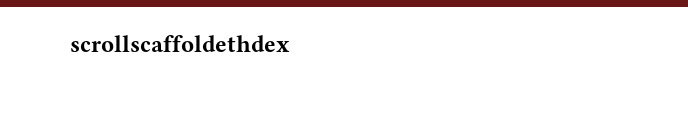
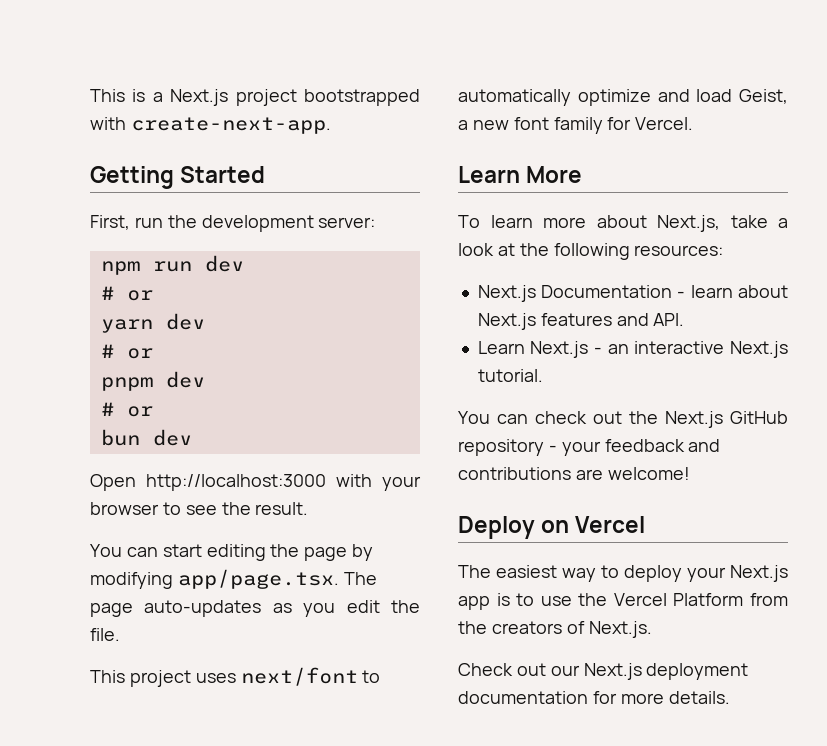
[70,35,290,52] scrollscaffoldethdex -> [90,89,420,106] [90,117,331,134] [90,166,266,189] [90,215,376,232] [100,255,244,275] [100,286,153,301] [100,313,205,333] [100,344,153,359] [100,371,205,391] [100,402,153,417] [100,429,192,446] [90,474,421,491] [90,502,309,515] [90,544,374,561] [90,569,377,589] [90,600,420,617] [90,628,120,641] [90,667,381,687] [458,89,788,106] [458,117,694,134] [458,166,583,183] [458,215,788,232] [458,243,724,260] [477,285,788,302] [477,313,685,330] [477,341,788,358] [477,369,543,382] [458,411,788,428] [458,439,721,456] [458,467,690,480] [458,516,646,539] [458,565,788,582] [458,593,788,610] [458,621,652,638] [458,663,749,680] [458,691,730,704] This is a Next.js project bootstrapped with create-next-app. // Getting Started // First, run the development server: // npm run dev // # or // yarn dev // # or // pnpm dev // # or // bun dev // Open http://localhost:3000 with your browser to see the result. // You can start editing the page by modifying app/page.tsx. The page auto-updates as you edit the file. // This project uses next/font to automatically optimize and load Geist, a new font family for Vercel. // Learn More // To learn more about Next.js, take a look at the following resources: // Next.js Documentation - learn about Next.js features and API. // Learn Next.js - an interactive Next.js tutorial. // You can check out the Next.js GitHub repository - your feedback and contributions are welcome! // Deploy on Vercel // The easiest way to deploy your Next.js app is to use the Vercel Platform from the creators of Next.js. // Check out our Next.js deployment documentation for more details.

